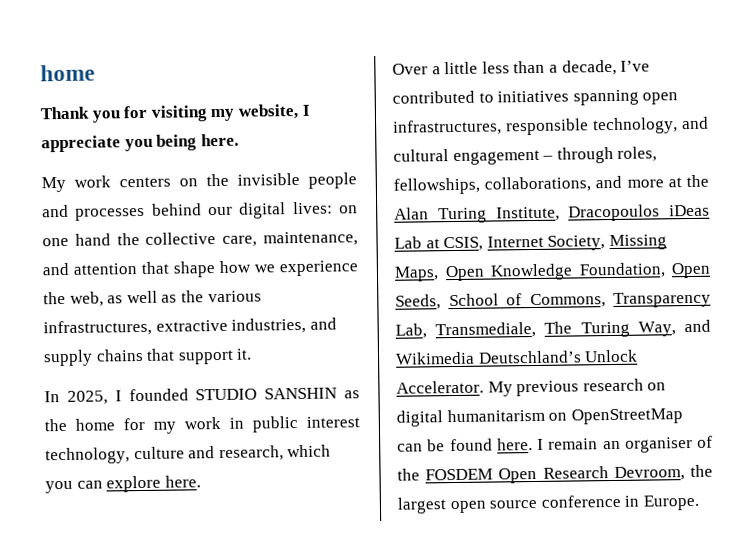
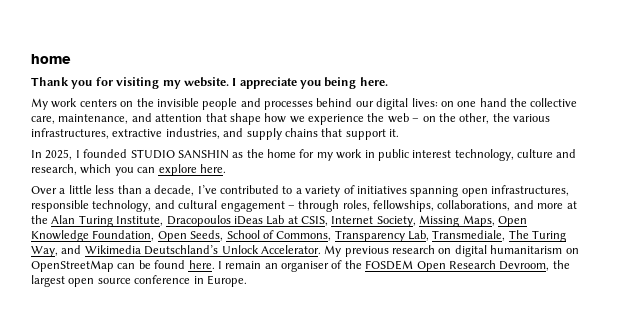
[237,103,298,120] website, -> [183,77,229,87] website.
[69,290,178,307] web, as well as -> [387,113,490,124] web – on the other,
(494, 97) none -> [295,185,355,197] a variety of

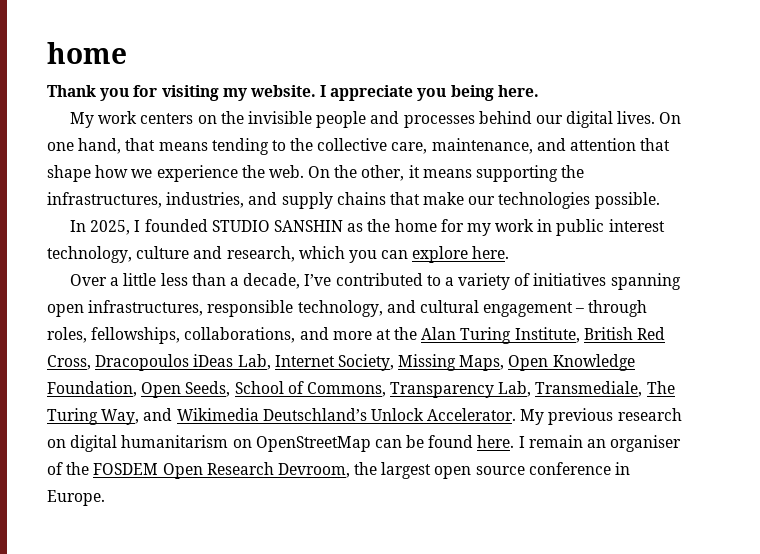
[411,98,507,107] lives: on one hand -> [617,111,682,124] [47,138,286,155] lives. On one hand, that means tending to
[387,113,550,124] [31,128,163,139] web – on the other, the various infrastructures, extractive -> [268,165,585,182] [47,192,162,208] web. On the other, it means supporting the infrastructures,
[345,129,399,140] support it. -> [423,192,660,209] make our technologies possible.
[166,215,328,227] Dracopoulos iDeas Lab at CSIS, -> [583,327,666,340] [47,354,271,371] British Red Cross, Dracopoulos iDeas Lab,

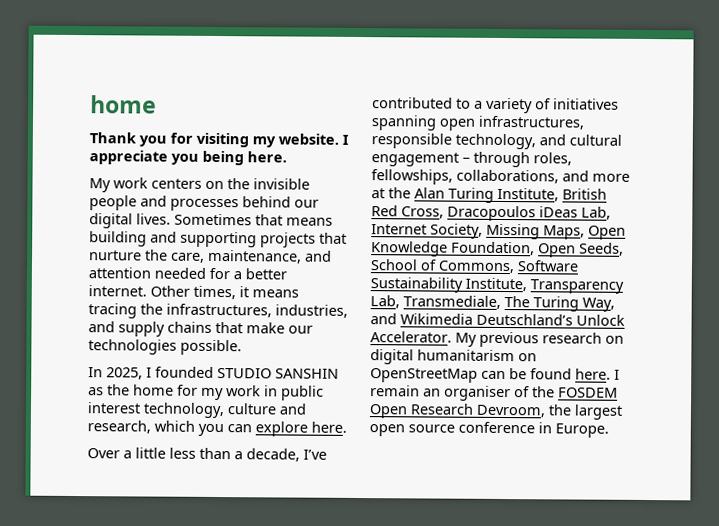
[659,112,682,124] [47,138,671,155] [47,165,405,182] On one hand, that means tending to the collective care, maintenance, and attention that shape how we experience the web. On the other, -> [174,213,333,226] [89,231,347,248] [89,249,332,264] [88,267,287,280] [88,285,236,300] Sometimes that means building and supporting projects that nurture the care, maintenance, and attention needed for a better internet. Other times,
[476,165,559,182] supporting -> [88,303,137,319] tracing
(386, 389) none -> [517,260,579,272] [370,277,527,293] Software Sustainability Institute,

